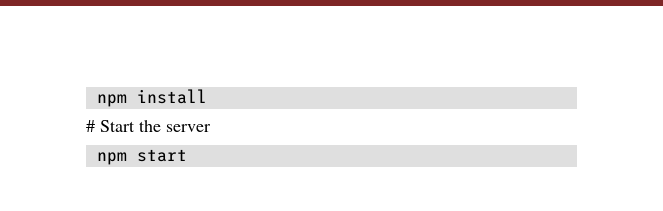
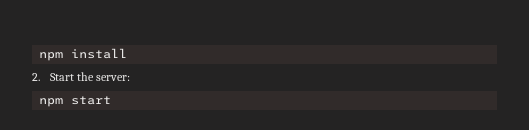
[86,120,95,132] # -> [32,73,40,81] 2.
[166,124,211,132] server -> [96,75,131,81] server:

